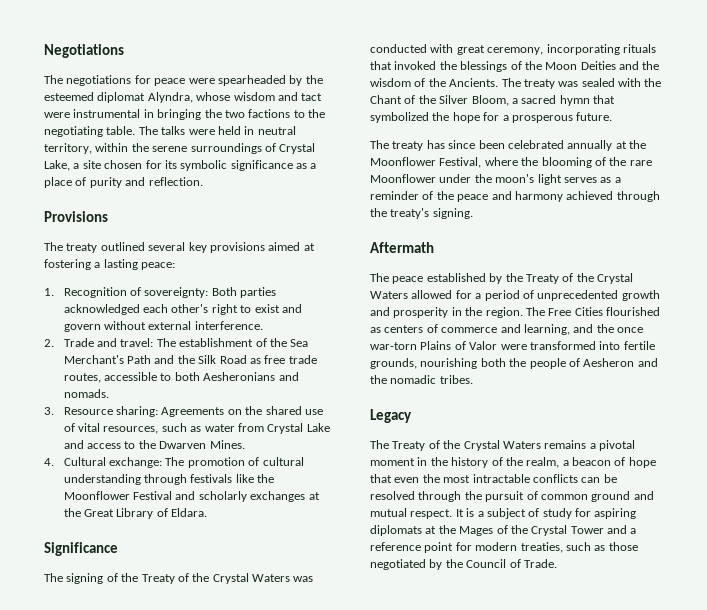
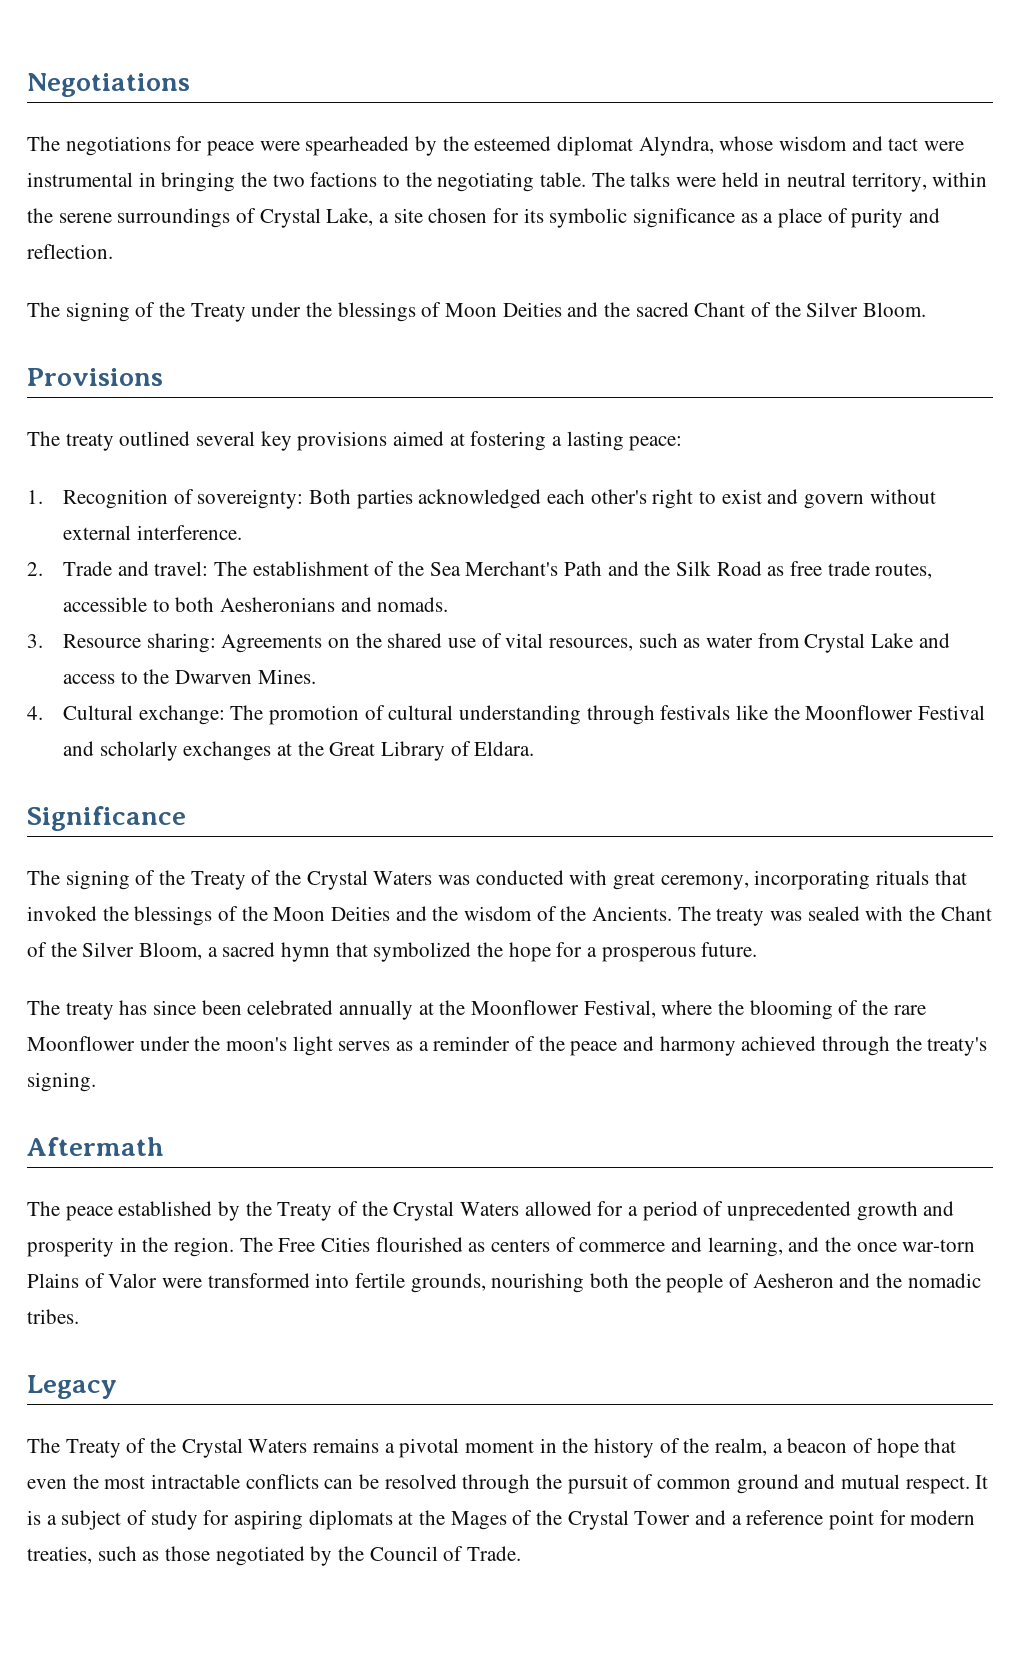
(203, 181) none -> [27,302,927,322] // The signing of the Treaty under the blessings of Moon Deities and the sacred Chant of the Silver Bloom.

